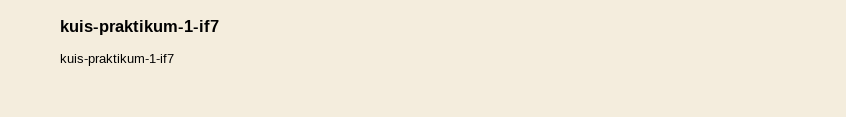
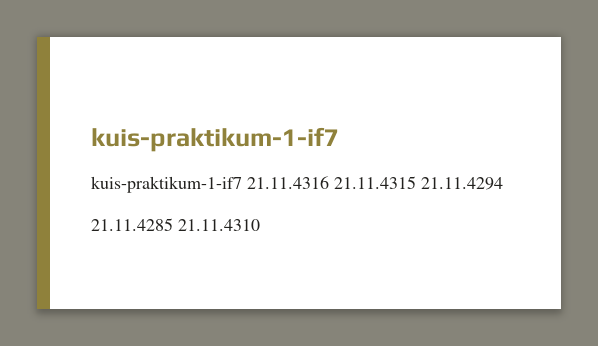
(174, 60) none -> [247,176,503,190] [91,218,260,231] 21.11.4316 21.11.4315 21.11.4294 // 21.11.4285 21.11.4310

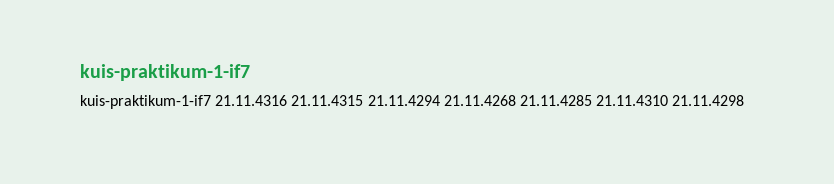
(503, 183) // -> [443,95,516,106] 21.11.4268
(260, 225) none -> [672,95,745,106] 21.11.4298

